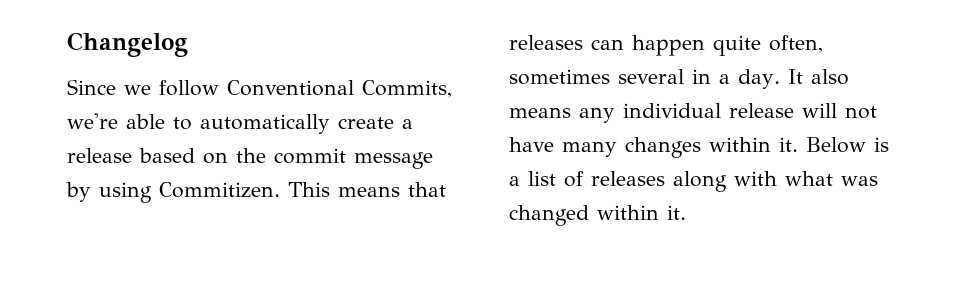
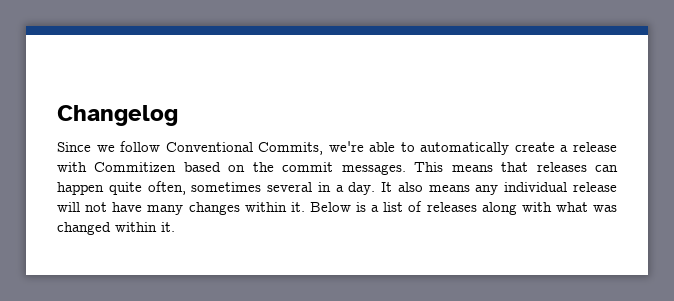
(132, 155) none -> [57,162,177,172] with Commitizen
[354,152,433,169] [66,182,280,203] message by using Commitizen. -> [341,164,406,175] messages.

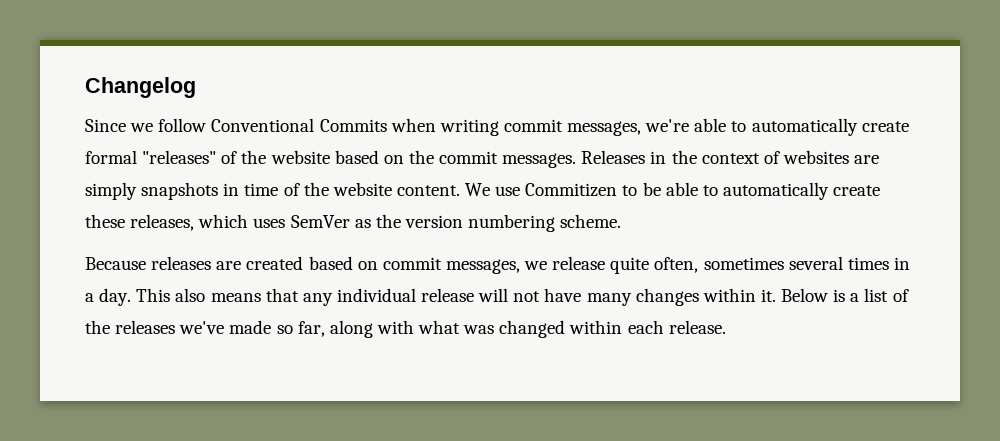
[258,142,324,155] Commits, -> [319,118,642,136] Commits when writing commit messages,
[560,142,617,152] [57,162,177,172] a release with Commitizen -> [85,150,330,164] formal "releases" of the website
[414,162,618,172] [57,182,104,195] This means that releases can happen -> [581,150,880,164] [85,182,881,200] [85,214,622,232] [85,256,606,274] Releases in the context of websites are simply snapshots in time of the website content. We use Commitizen to be able to automatically create these releases, which uses SemVer as the version numbering scheme. // Because releases are created based on commit messages, we release
(313, 187) none -> [847,257,889,270] times
[381,182,393,192] It -> [136,288,171,302] This
(470, 188) none -> [265,288,299,302] that
[426,202,477,212] releases -> [85,320,325,337] the releases we've made so far,
[161,222,175,232] it. -> [627,320,726,334] each release.

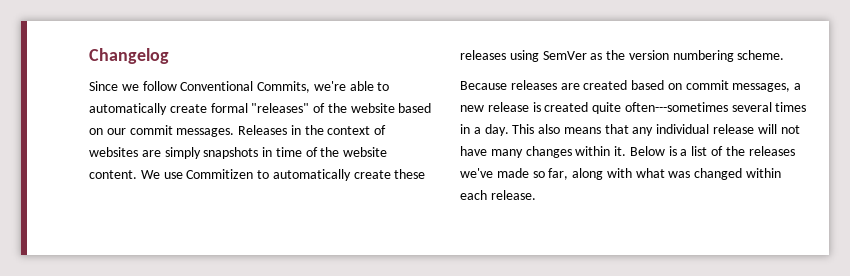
[319,118,642,136] Commits when writing commit messages, -> [257,81,311,93] Commits,
[408,150,434,164] the -> [106,128,126,135] our
[642,182,881,200] [85,214,286,231] be able to automatically create these releases, which uses -> [272,169,426,181] [460,50,539,62] automatically create these releases using
[524,256,784,274] we release quite often, sometimes -> [794,83,802,90] [460,102,728,114] a new release is created quite often---sometimes

